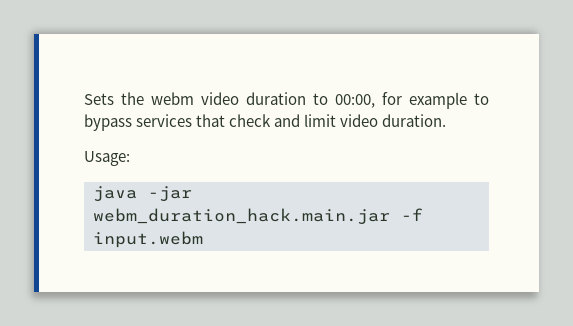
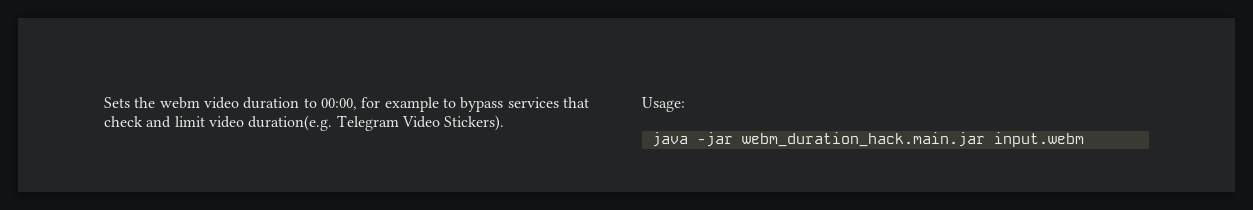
[382,114,447,127] duration. -> [248,115,505,131] duration(e.g. Telegram Video Stickers).
[401,208,423,221] -f -> (985, 139) none

